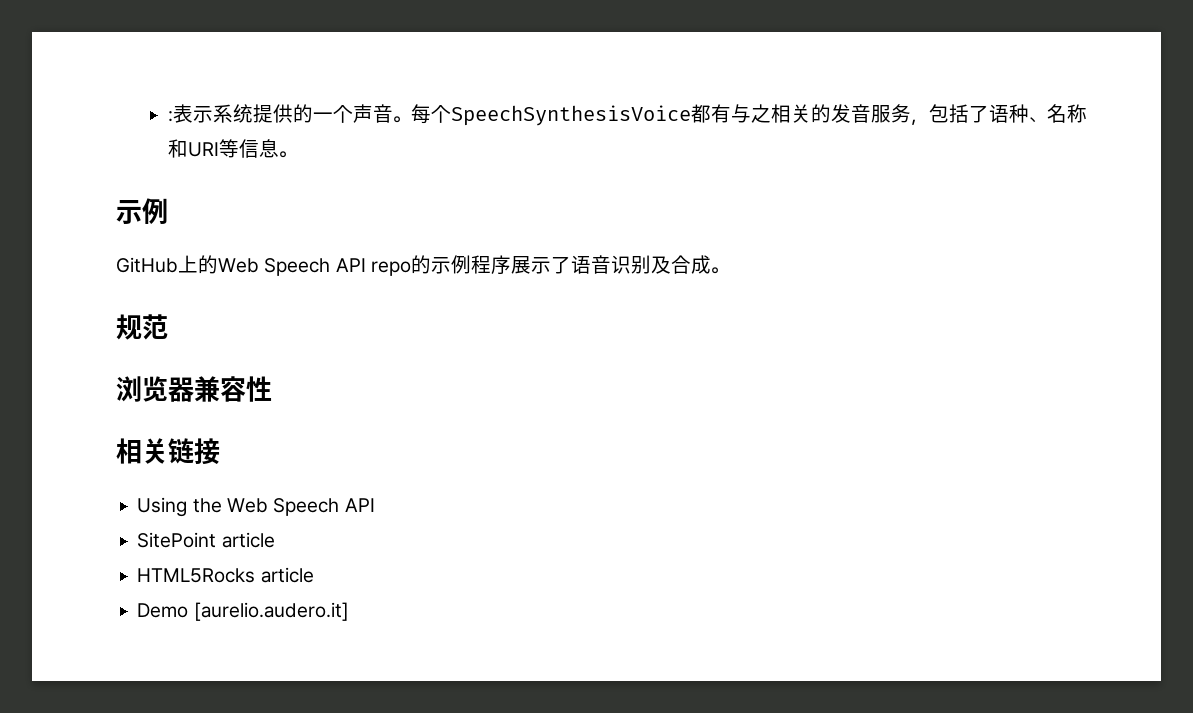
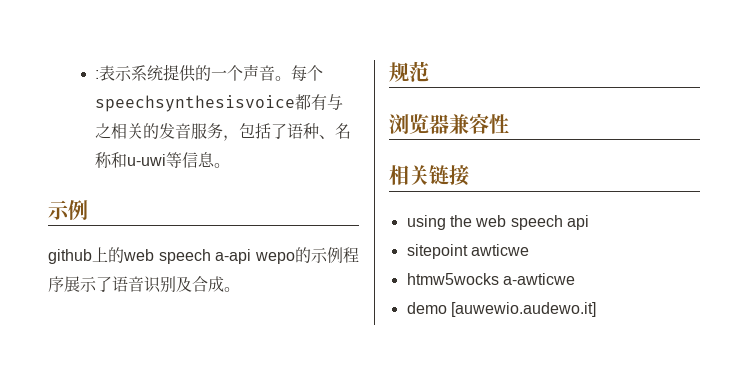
[450,105,691,126] SpeechSynthesisVoice -> [95,95,296,112] speechsynthesisvoice
[187,142,219,157] URI -> [127,154,167,166] u-uwi
[116,255,411,276] GitHub上的Web Speech API repo -> [48,247,296,264] github上的web speech a-api wepo
[137,497,375,517] [137,532,275,548] [137,567,314,583] [137,602,349,621] Using the Web Speech API // SitePoint article // HTML5Rocks article // Demo [aurelio.audero.it] -> [406,215,589,230] [406,244,529,259] [406,273,575,285] [406,302,596,317] using the web speech api // sitepoint awticwe // htmw5wocks a-awticwe // demo [auwewio.audewo.it]

